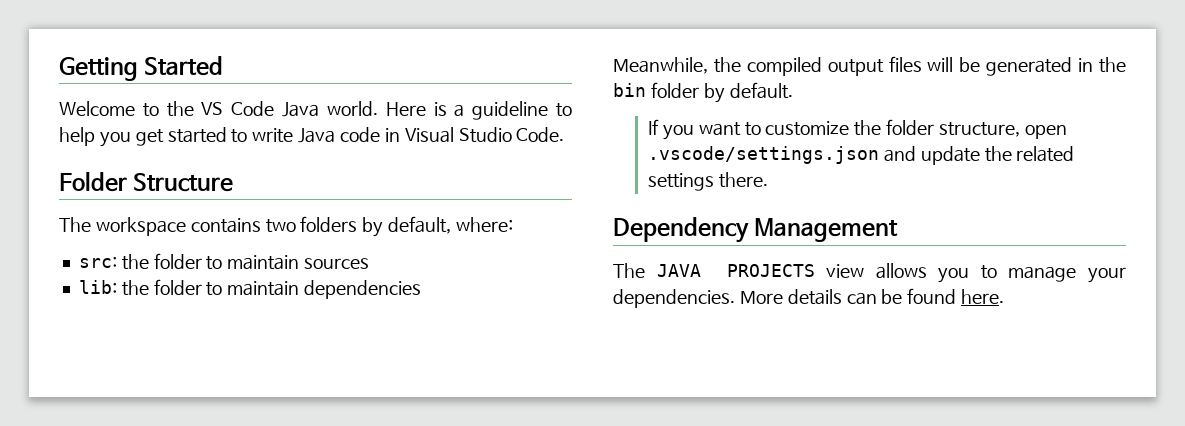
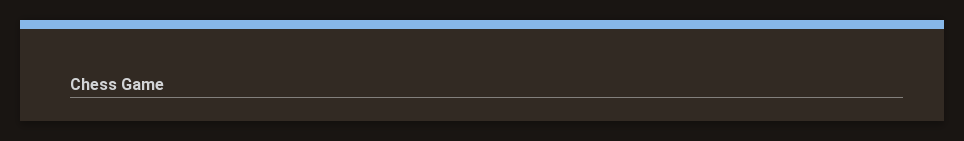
[59,56,224,81] [59,101,572,120] [59,127,565,147] [59,171,234,192] [59,216,514,237] [78,253,370,270] [78,279,422,299] [613,56,1126,76] [613,82,793,103] [647,119,1067,140] [647,146,1075,165] [647,172,768,191] [613,217,899,243] [613,263,1126,283] [613,288,1005,308] Getting Started // Welcome to the VS Code Java world. Here is a guideline to help you get started to write Java code in Visual Studio Code. // Folder Structure // The workspace contains two folders by default, where: // src: the folder to maintain sources // lib: the folder to maintain dependencies // Meanwhile, the compiled output files will be generated in the bin folder by default. // If you want to customize the folder structure, open .vscode/settings.json and update the related settings there. // Dependency Management // The JAVA PROJECTS view allows you to manage your dependencies. More details can be found here. -> [70,78,165,90] Chess Game

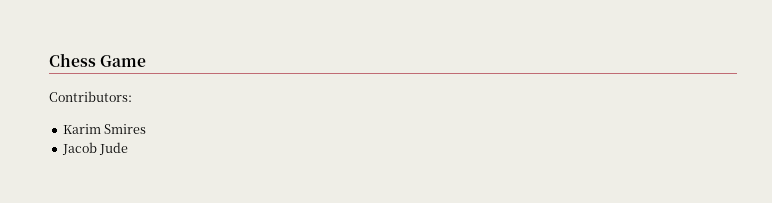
(165, 84) none -> [49,91,132,102] [62,124,147,134] [61,142,129,155] // Contributors: // Karim Smires // Jacob Jude

